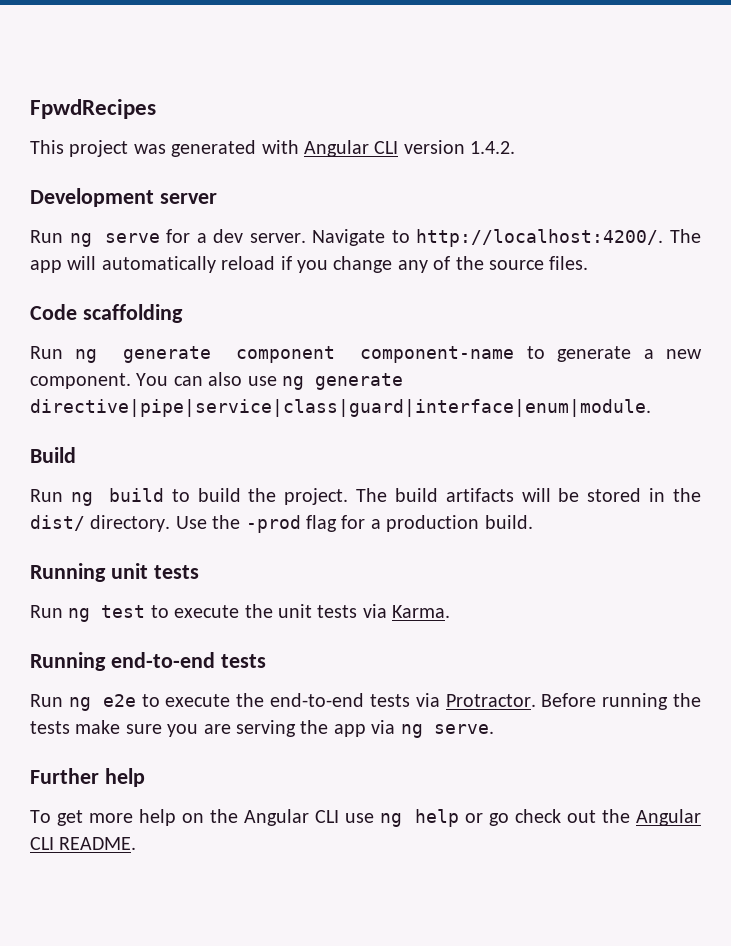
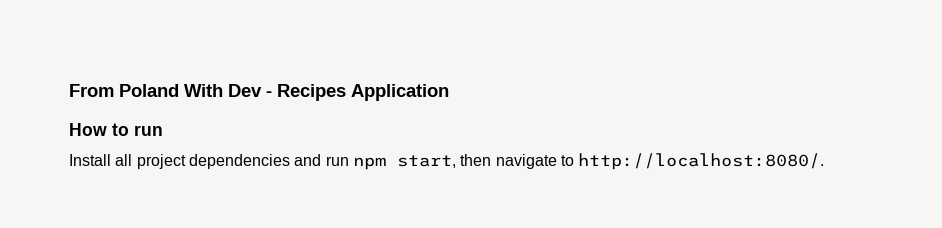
[30,99,156,119] [30,140,516,157] [30,188,217,207] [30,229,701,247] [30,256,589,273] [30,304,183,323] [30,346,702,363] [30,372,403,390] [30,399,651,417] [30,447,76,463] [30,488,702,506] [30,515,533,533] [30,563,199,582] [30,604,451,622] [30,652,266,671] [30,693,701,711] [30,720,494,738] [30,768,145,787] [30,809,701,827] [30,837,137,850] FpwdRecipes // This project was generated with Angular CLI version 1.4.2. // Development server // Run ng serve for a dev server. Navigate to http://localhost:4200/. The app will automatically reload if you change any of the source files. // Code scaffolding // Run ng generate component component-name to generate a new component. You can also use ng generate directive|pipe|service|class|guard|interface|enum|module. // Build // Run ng build to build the project. The build artifacts will be stored in the dist/ directory. Use the -prod flag for a production build. // Running unit tests // Run ng test to execute the unit tests via Karma. // Running end-to-end tests // Run ng e2e to execute the end-to-end tests via Protractor. Before running the tests make sure you are serving the app via ng serve. // Further help // To get more help on the Angular CLI use ng help or go check out the Angular CLI README. -> [69,84,449,101] [69,123,163,136] [69,153,825,170] From Poland With Dev - Recipes Application // How to run // Install all project dependencies and run npm start, then navigate to http://localhost:8080/.

